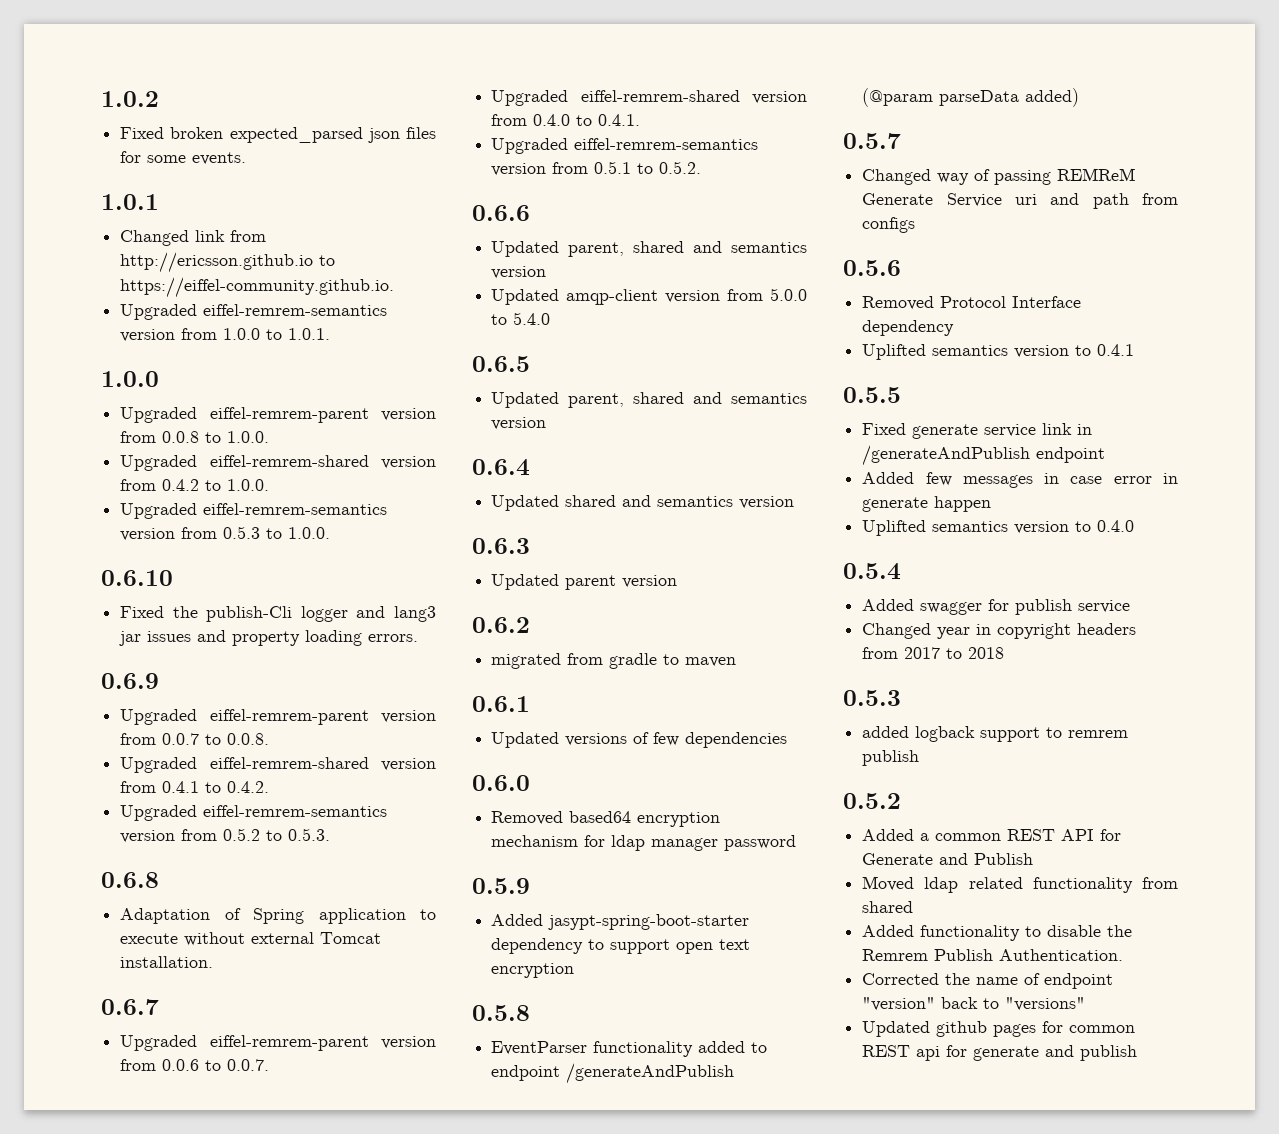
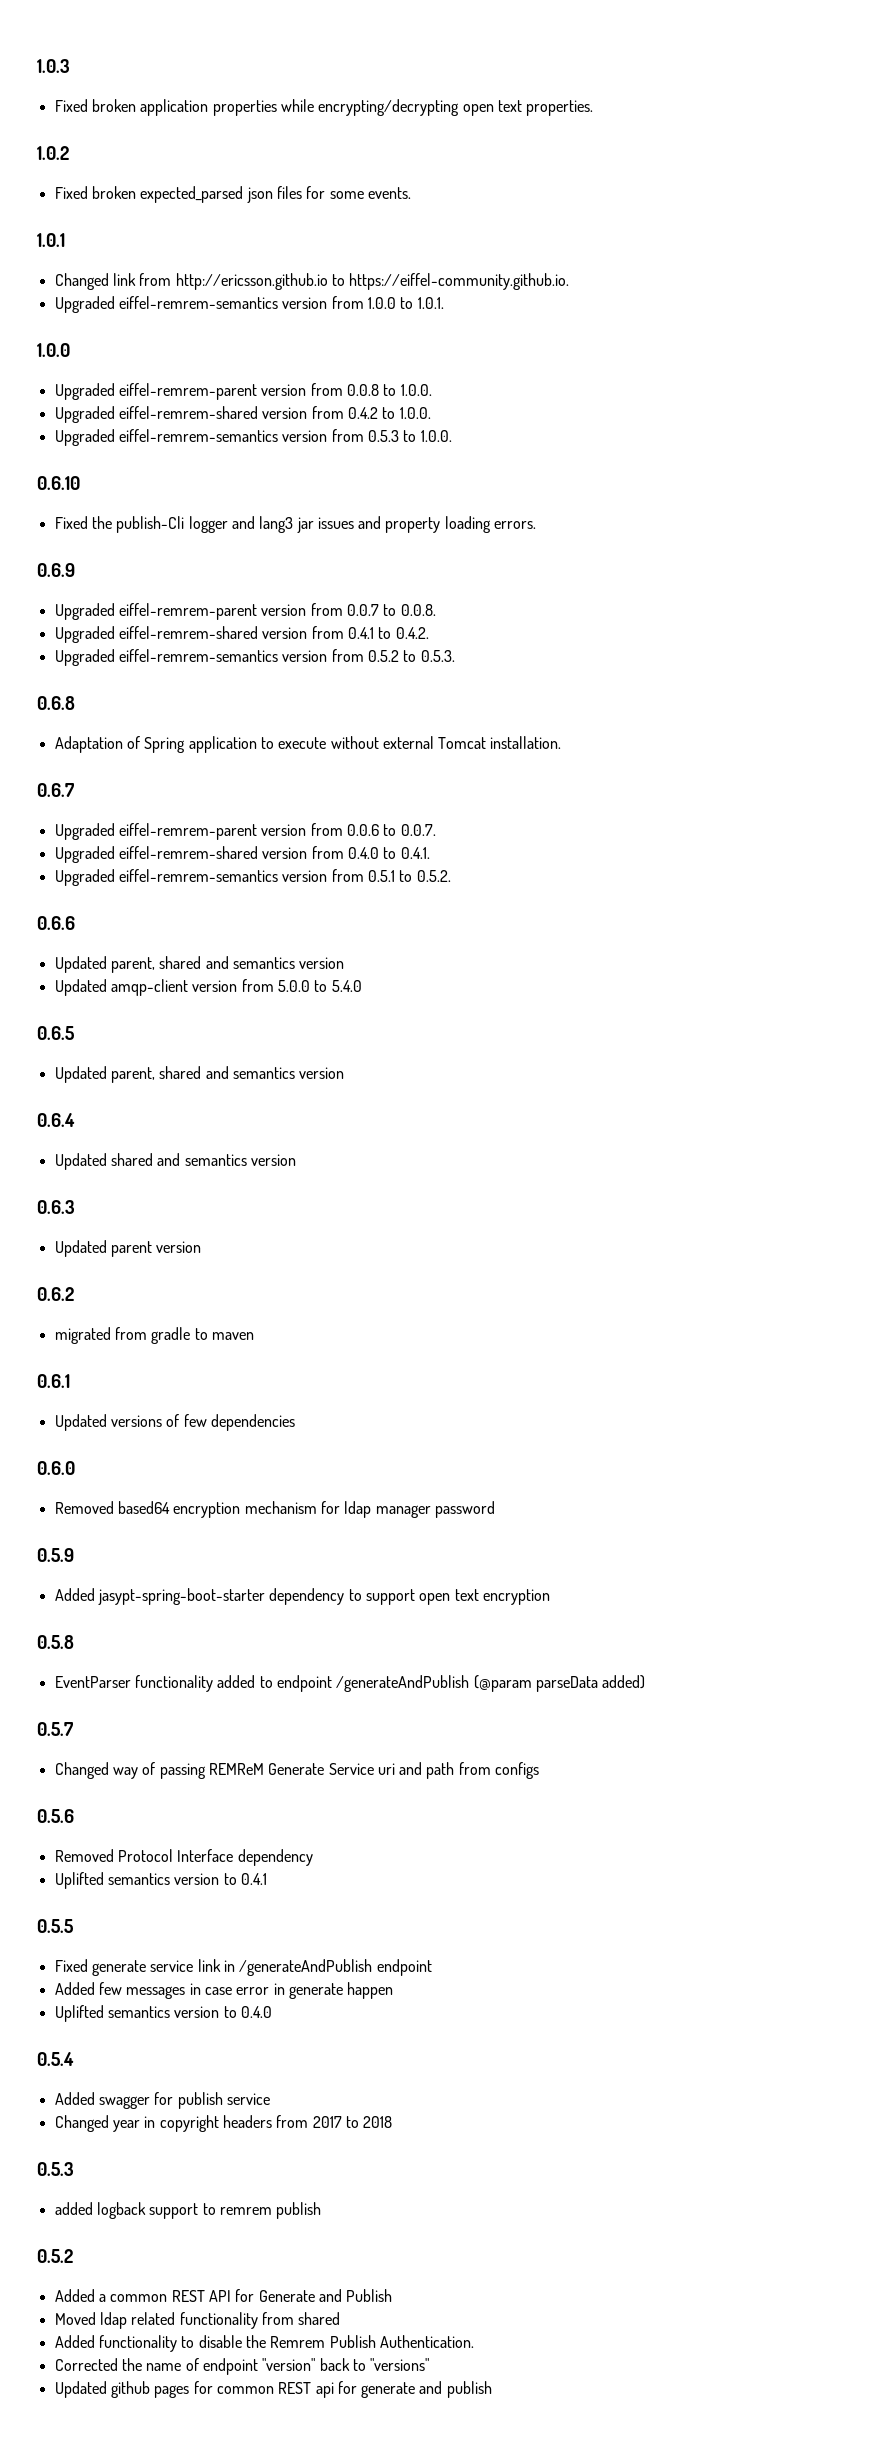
(101, 99) none -> [37,59,70,73] [54,99,594,116] 1.0.3 // Fixed broken application properties while encrypting/decrypting open text properties. //

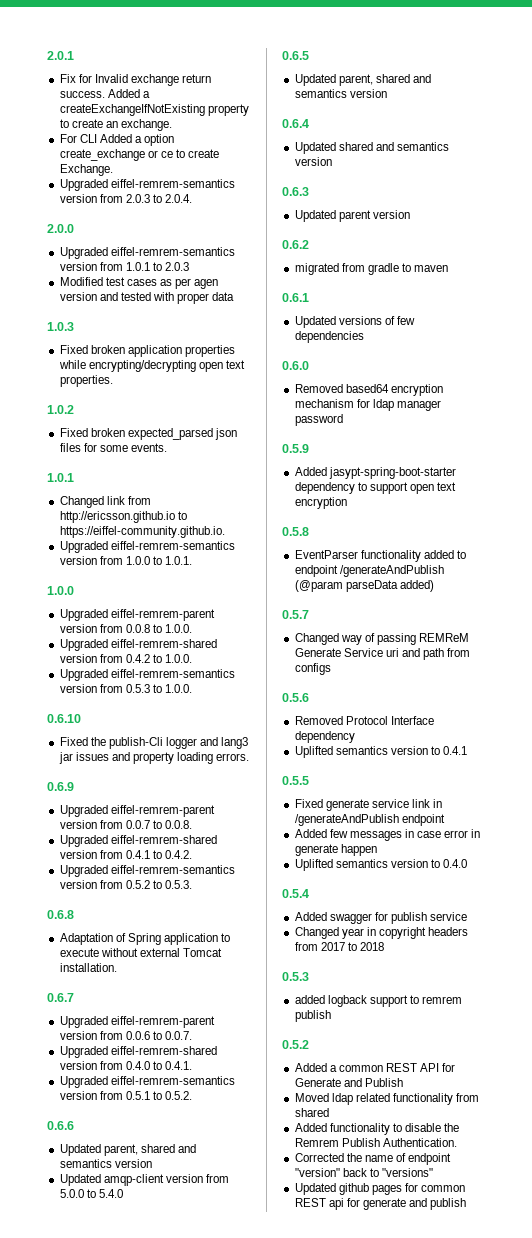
(37, 66) none -> [47,51,74,60] [59,74,212,86] [59,89,150,98] [59,104,249,116] [59,119,172,131] [59,134,175,146] [59,149,220,161] [59,164,113,176] [59,179,235,191] [59,194,193,203] [47,224,74,233] [59,247,235,259] [59,262,190,271] [59,277,219,289] [59,292,235,304] 2.0.1 // Fix for Invalid exchange return success. Added a createExchangeIfNotExisting property to create an exchange. // For CLI Added a option create_exchange or ce to create Exchange. // Upgraded eiffel-remrem-semantics version from 2.0.3 to 2.0.4. // 2.0.0 // Upgraded eiffel-remrem-semantics version from 1.0.1 to 2.0.3 // Modified test cases as per agen version and tested with proper data //

